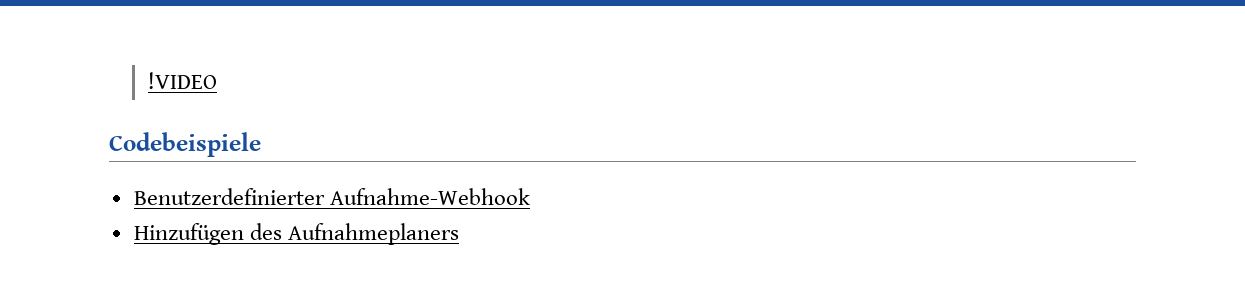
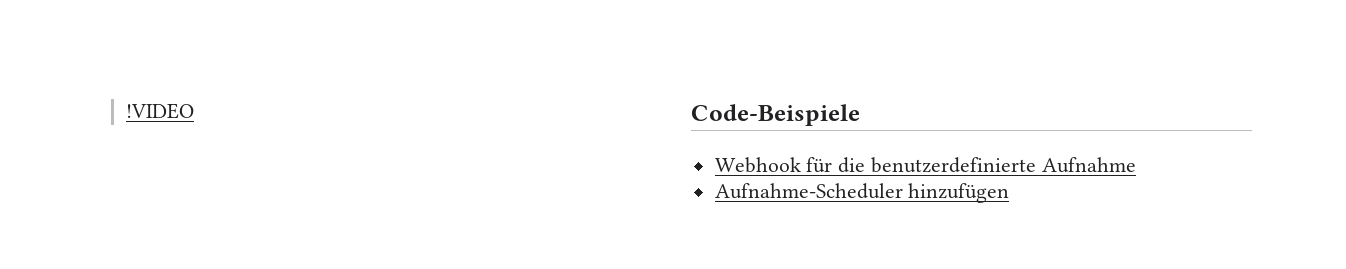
[109,132,261,157] [133,188,530,205] [133,223,459,245] Codebeispiele // Benutzerdefinierter Aufnahme-Webhook // Hinzufügen des Aufnahmeplaners -> [691,104,860,126] [714,157,1136,173] [714,183,1010,203] Code-Beispiele // Webhook für die benutzerdefinierte Aufnahme // Aufnahme-Scheduler hinzufügen

